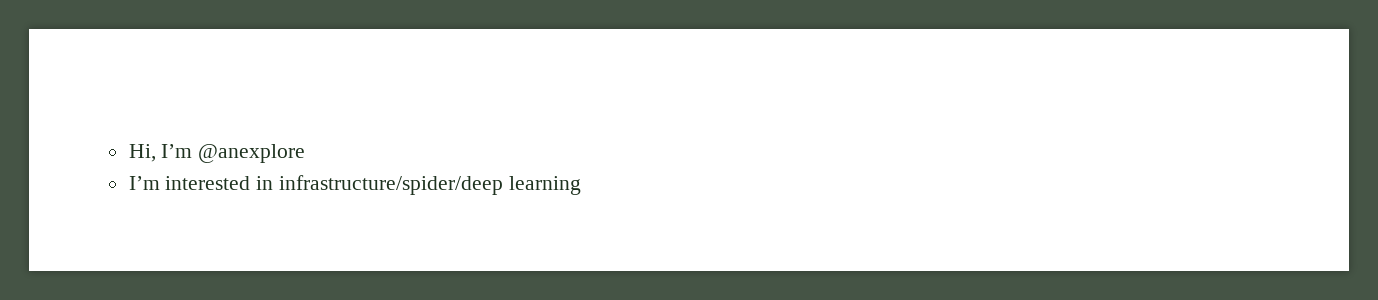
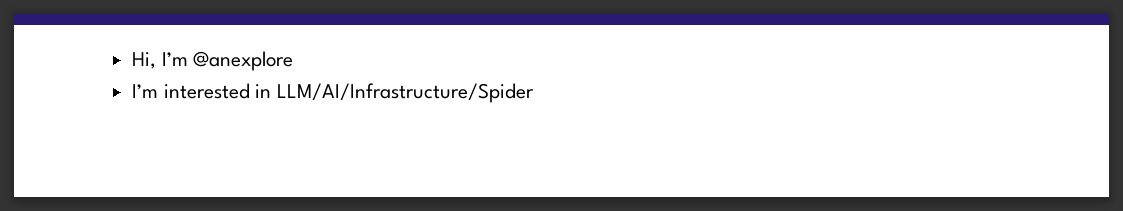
[279,175,581,195] infrastructure/spider/deep learning -> [277,83,535,103] LLM/AI/Infrastructure/Spider

